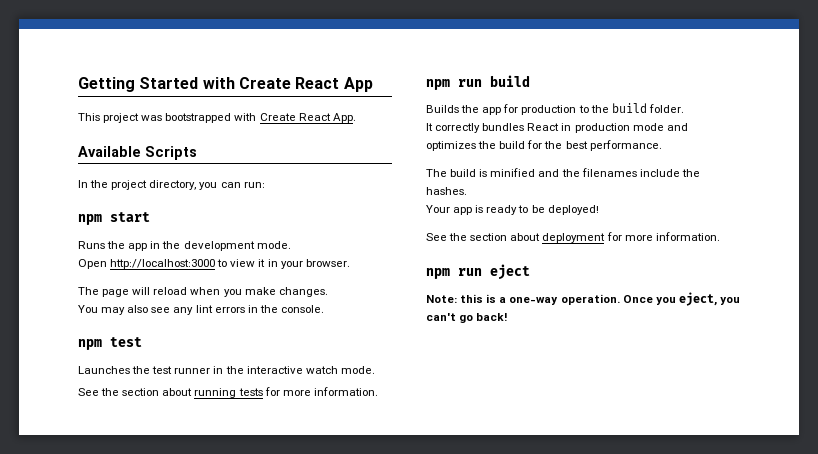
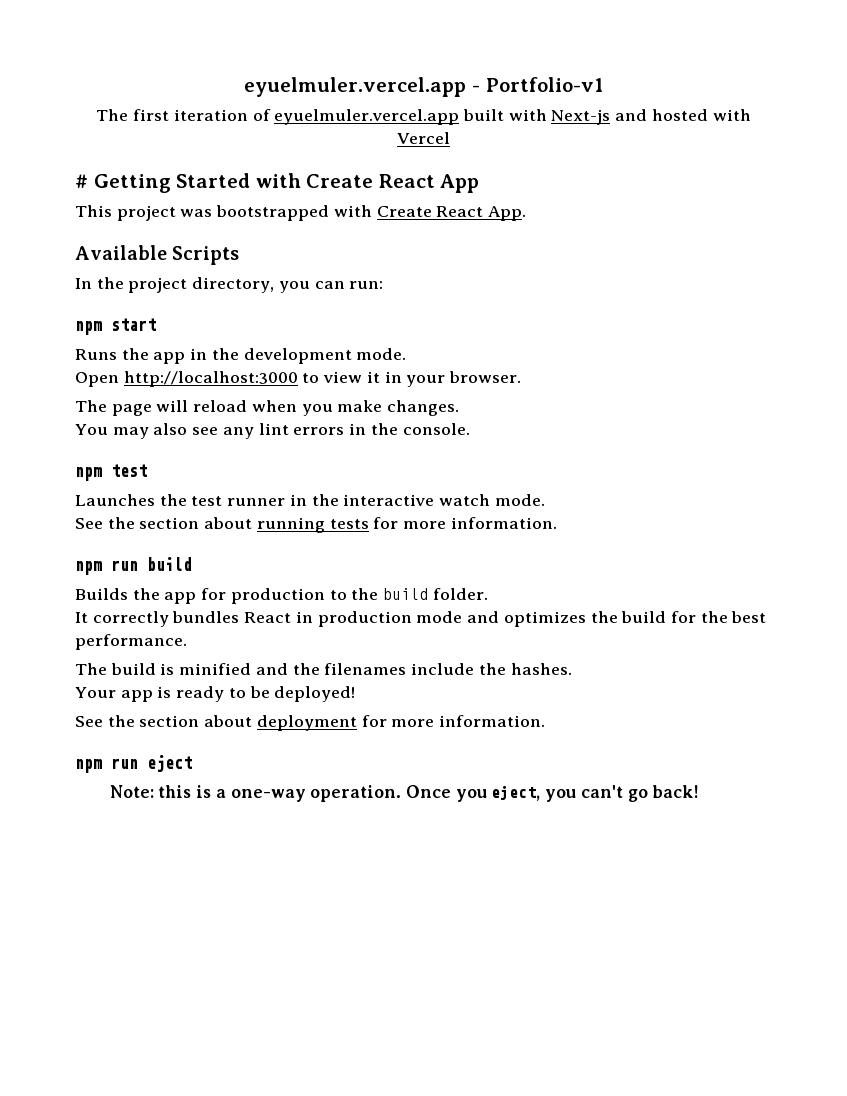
(78, 84) none -> [244,77,603,97] [96,109,751,125] [397,132,451,144] [75,174,88,188] eyuelmuler.vercel.app - Portfolio-v1 // The first iteration of eyuelmuler.vercel.app built with Next-js and hosted with Vercel // #

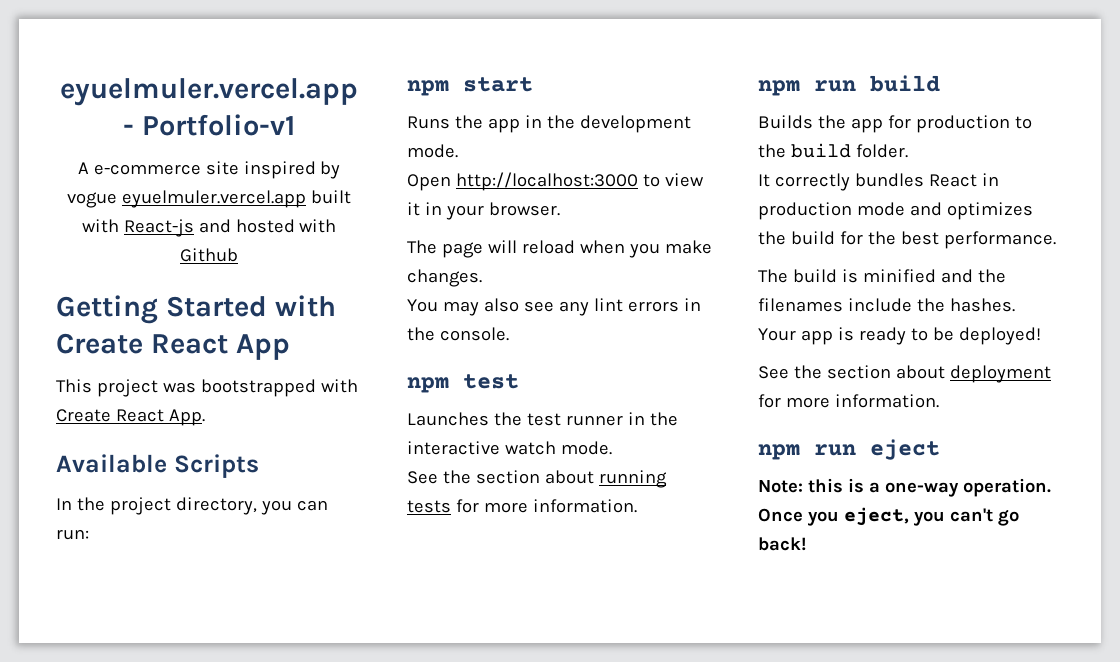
[96,109,271,121] The first iteration of -> [77,161,341,179] [67,192,118,208] A e-commerce site inspired by vogue
[551,109,611,125] Next-js -> [123,219,194,237] React-js
[397,132,451,144] [75,174,88,188] Vercel // # -> [180,248,238,262] Github //

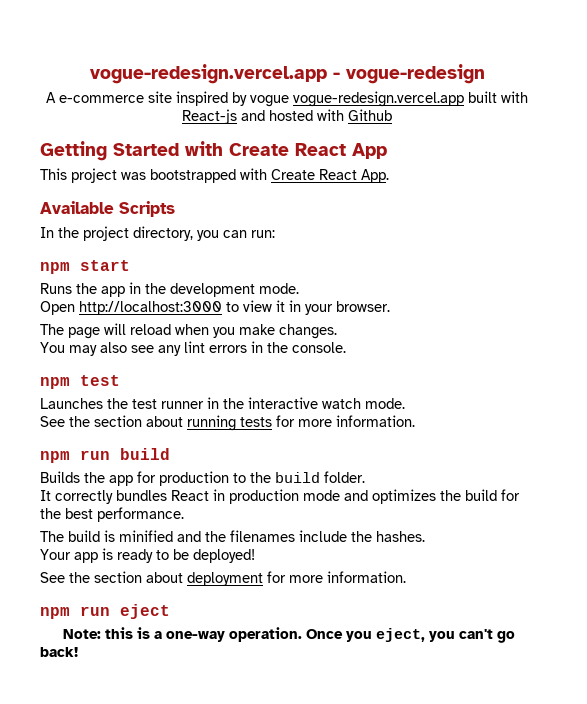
[60,78,358,106] [123,114,295,136] eyuelmuler.vercel.app - Portfolio-v1 -> [89,64,485,84] vogue-redesign.vercel.app - vogue-redesign
[122,190,306,208] eyuelmuler.vercel.app -> [293,91,464,107] vogue-redesign.vercel.app

